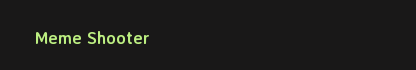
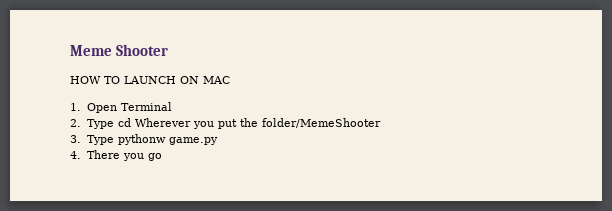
(150, 37) none -> [70,76,230,84] [70,102,172,113] [70,118,381,129] [70,134,218,145] [70,150,162,161] // HOW TO LAUNCH ON MAC // 1. Open Terminal // 2. Type cd Wherever you put the folder/MemeShooter // 3. Type pythonw game.py // 4. There you go

